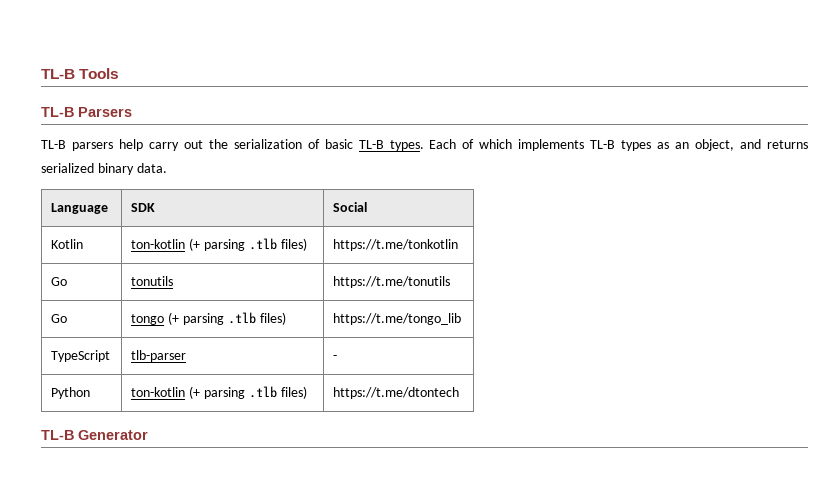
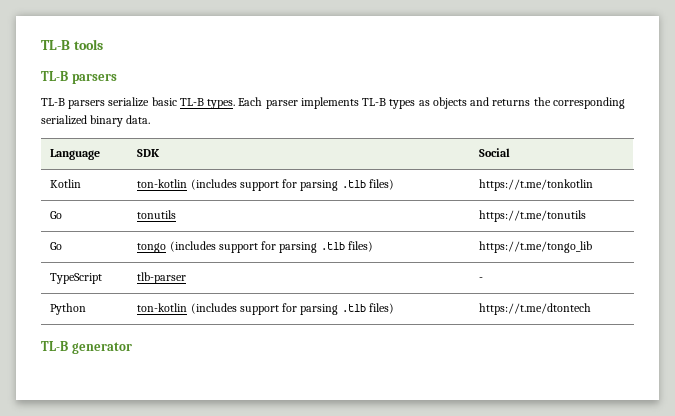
[41,68,120,79] [41,107,132,117] [41,139,320,151] TL-B Tools // TL-B Parsers // TL-B parsers help carry out the serialization of -> [41,39,103,50] [41,71,117,84] [41,97,150,109] TL-B tools // TL-B parsers // TL-B parsers serialize
[462,139,513,149] of which -> [265,100,298,109] parser
[675,139,809,151] an object, and returns -> [432,97,625,109] objects and returns the corresponding
[189,238,201,251] (+ -> [190,179,298,191] (includes support for
[168,312,180,325] (+ -> [169,241,277,253] (includes support for
[189,386,201,399] (+ -> [190,303,298,315] (includes support for
[78,430,148,440] Generator -> [71,342,132,354] generator

